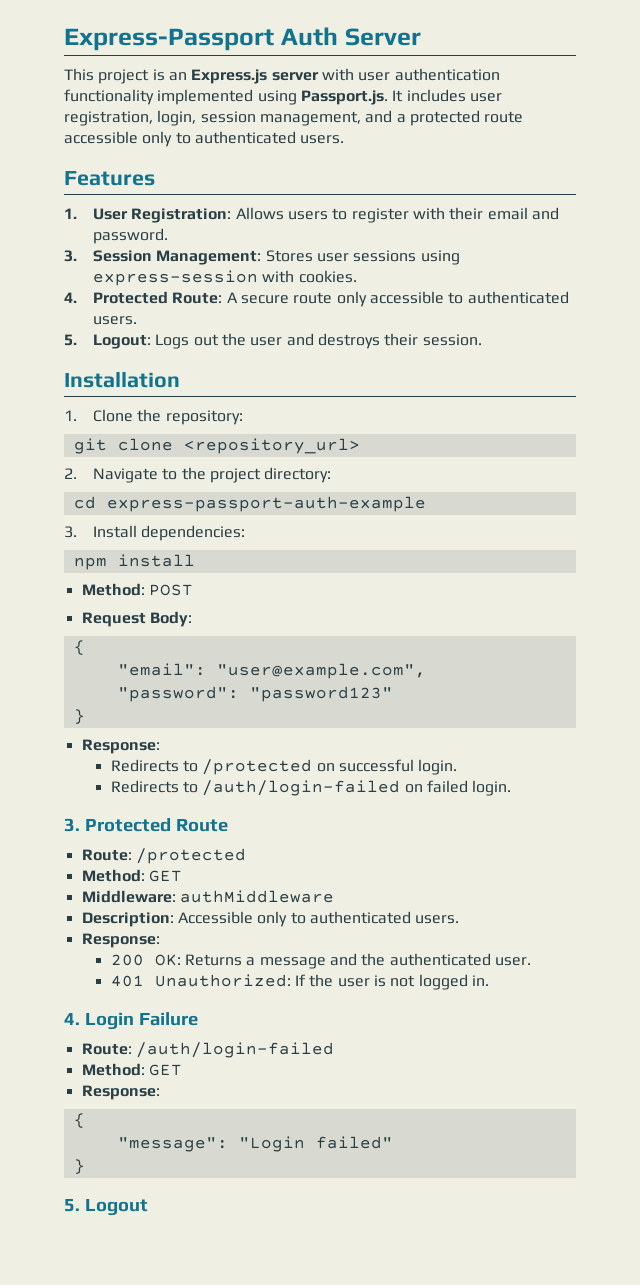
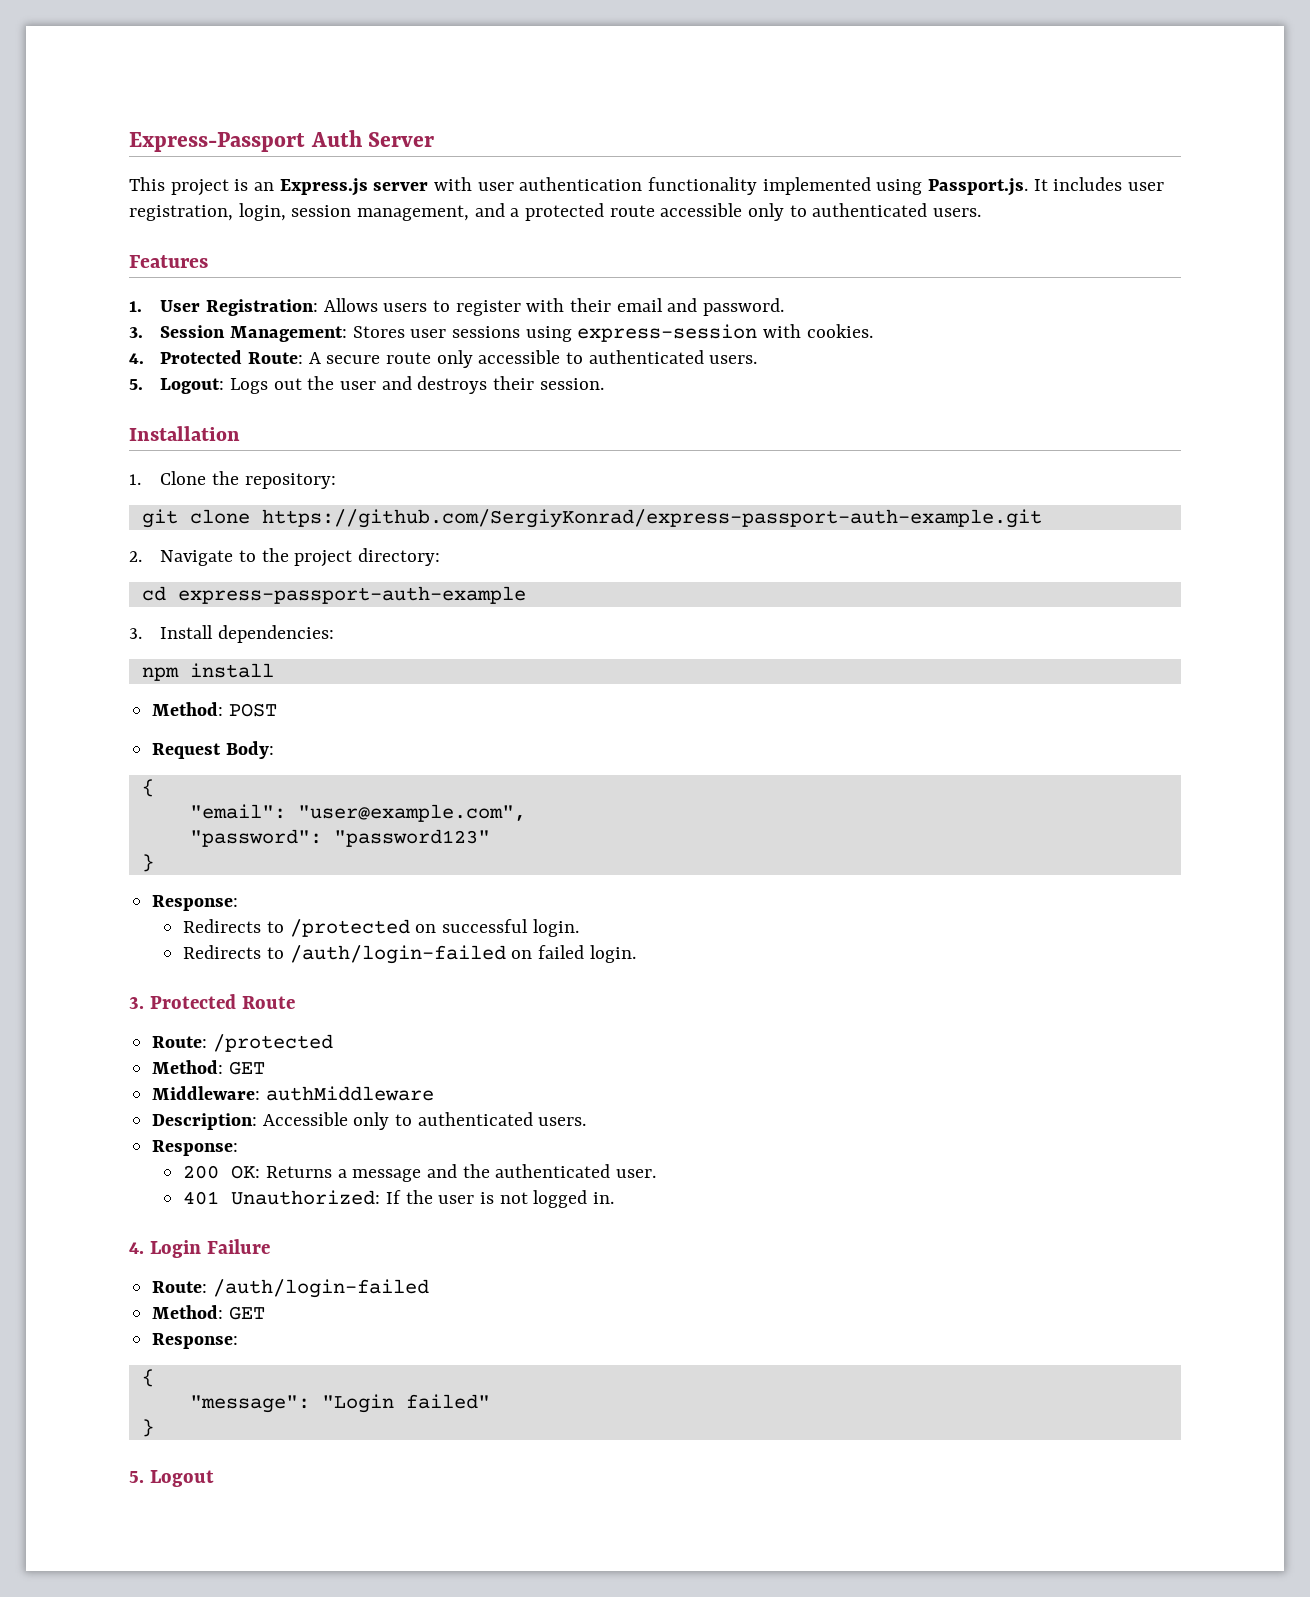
[183,438,360,454] <repository_url> -> [261,509,1042,528] https://github.com/SergiyKonrad/express-passport-auth-example.git

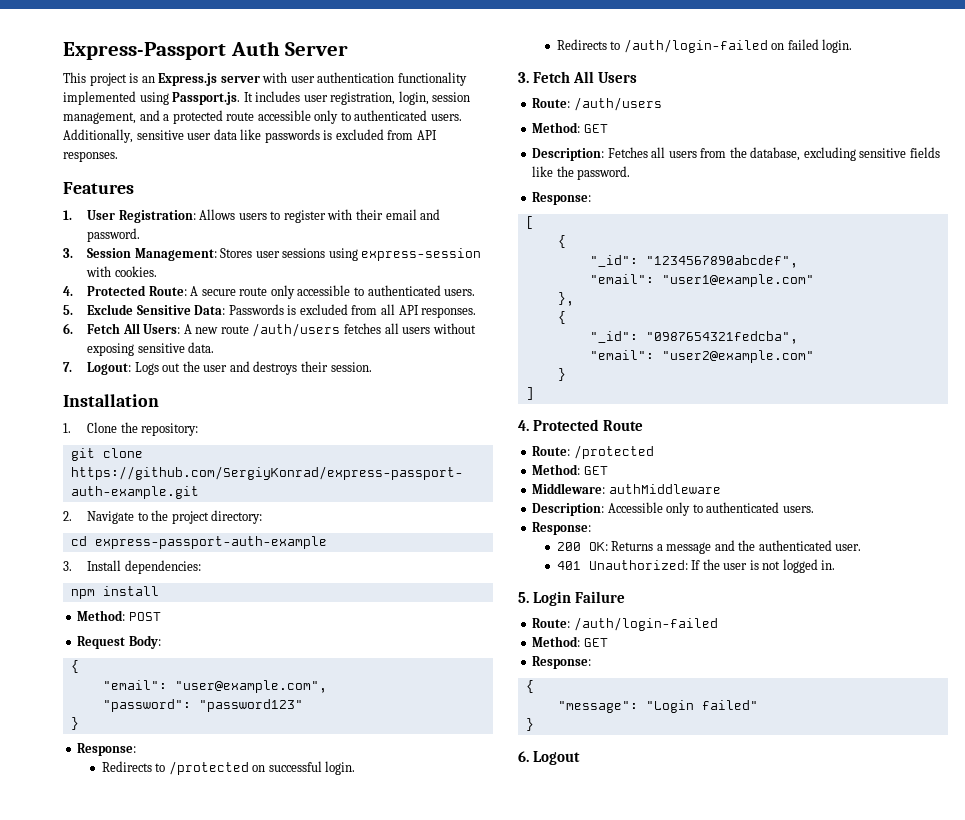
(982, 212) none -> [63,129,437,143] [63,151,118,162] Additionally, sensitive user data like passwords is excluded from API responses.
(143, 384) none -> [87,304,477,318] [63,323,476,337] [87,342,215,356] [63,362,72,372] Exclude Sensitive Data: Passwords is excluded from all API responses. // 6. Fetch All Users: A new route /auth/users fetches all users without exposing sensitive data. // 7.
(144, 1003) none -> [533,71,638,83] [532,97,662,111] [532,122,608,133] [532,147,940,161] [532,166,631,180] [532,192,592,205] [525,216,534,229] [557,235,566,248] [589,255,798,268] [589,274,814,287] [557,292,574,306] [557,311,566,324] [589,331,798,344] [589,350,814,363] [557,368,566,381] [525,387,534,400] [518,420,529,431] Fetch All Users // Route: /auth/users // Method: GET // Description: Fetches all users from the database, excluding sensitive fields like the password. // Response: // [ // { // "_id": "1234567890abcdef", // "email": "user1@example.com" // }, // { // "_id": "0987654321fedcba", // "email": "user2@example.com" // } // ] // 4.
[129,1242,144,1254] 4. -> [518,592,529,603] 5.
[129,1471,144,1483] 5. -> [518,751,529,762] 6.

